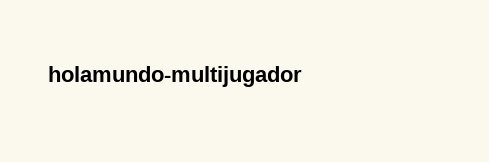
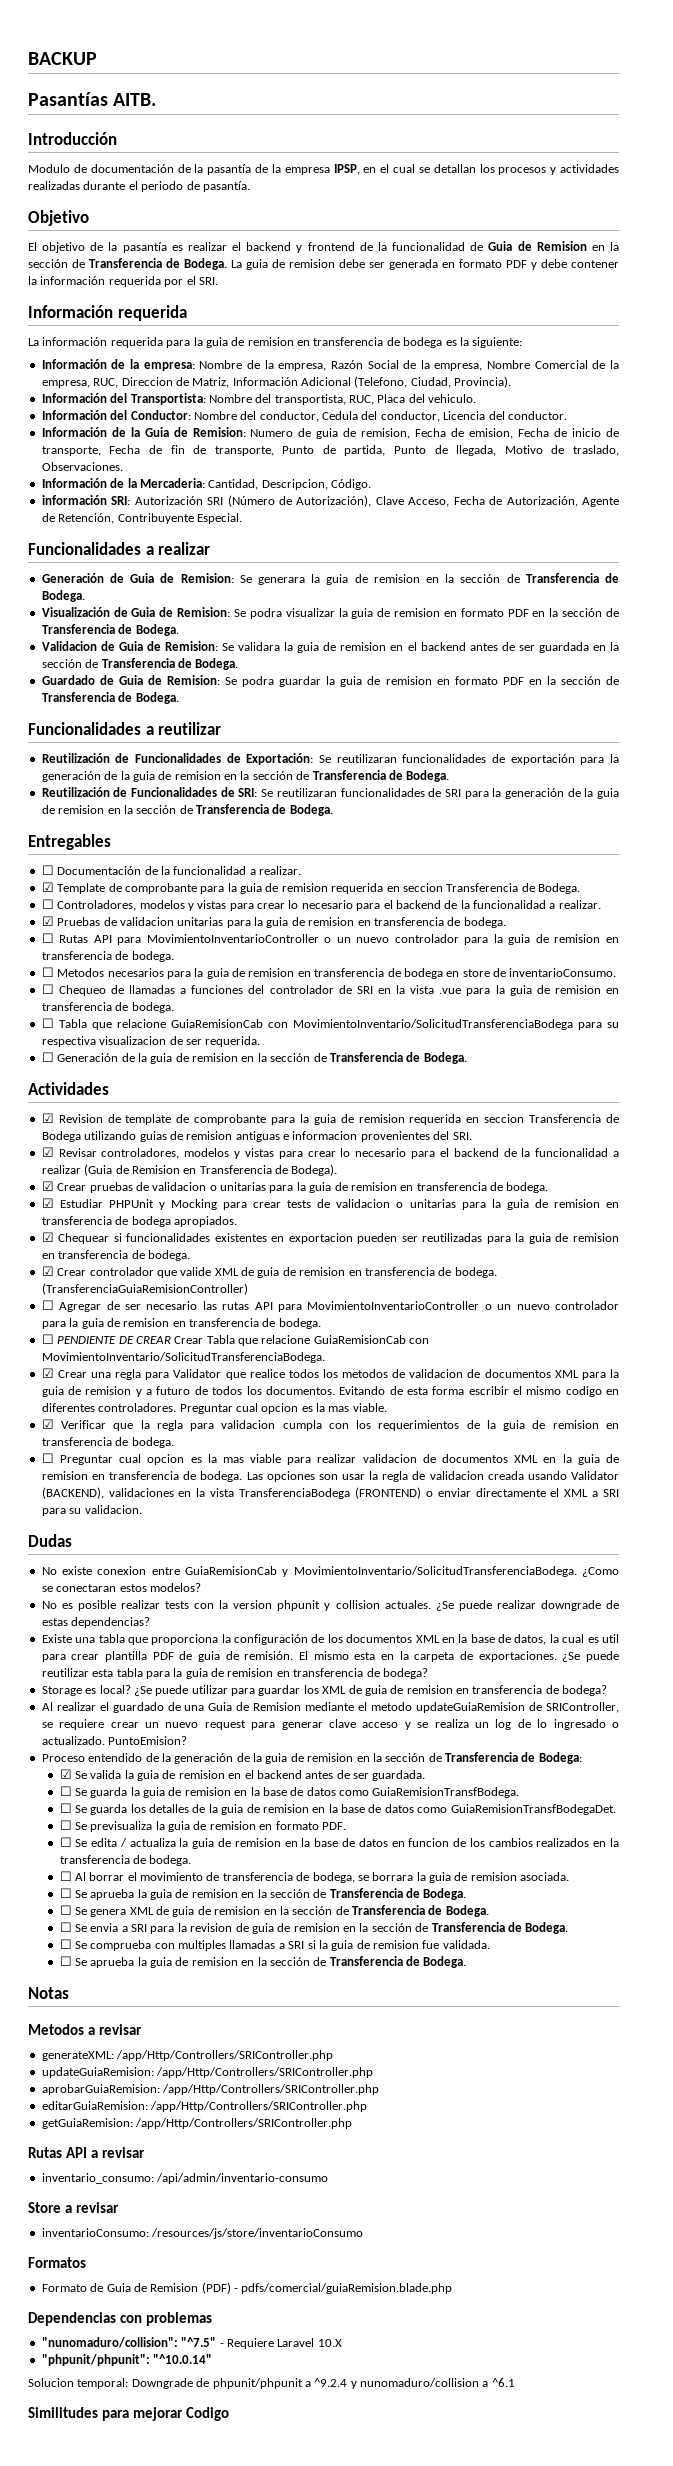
[48,66,302,87] holamundo-multijugador -> [28,52,97,65] [28,92,157,106] [28,132,117,145] [28,164,619,175] [28,181,250,192] [28,210,89,226] [28,241,619,253] [28,258,619,270] [28,276,218,287] [28,305,187,321] [28,337,523,348] [41,359,619,371] [41,376,512,388] [41,393,477,405] [41,410,567,422] [41,427,619,439] [41,445,619,456] [41,462,123,471] [41,478,371,490] [41,495,619,507] [41,513,242,524] [28,542,211,555] [41,573,619,585] [41,590,85,602] [41,607,619,619] [41,624,179,636] [41,641,619,653] [41,658,239,670] [41,675,620,687] [41,692,179,704] [28,722,222,735] [41,753,619,765] [41,770,450,782] [41,787,619,799] [41,804,333,816] [28,834,111,850] [41,865,301,875] [41,882,580,894] [41,899,601,911] [41,916,506,928] [41,933,620,945] [41,951,174,962] [41,967,617,979] [41,984,619,996] [41,1002,174,1013] [41,1018,619,1030] [41,1036,261,1047] [41,1052,467,1064] [28,1082,109,1095] [41,1113,619,1125] [41,1131,472,1142] [41,1147,619,1159] [41,1164,338,1176] [41,1181,549,1193] [41,1198,619,1210] [41,1216,237,1227] [41,1232,619,1244] [41,1250,190,1261] [41,1266,497,1278] [41,1283,248,1295] [41,1300,619,1312] [41,1318,321,1329] [41,1334,430,1346] [41,1352,325,1363] [41,1368,619,1380] [41,1386,619,1397] [41,1403,387,1414] [41,1419,619,1431] [41,1437,174,1448] [41,1453,620,1465] [41,1471,619,1482] [41,1487,620,1499] [41,1505,142,1516] [28,1534,72,1547] [41,1566,619,1577] [41,1583,201,1592] [41,1600,619,1611] [41,1617,151,1628] [41,1634,620,1645] [41,1651,620,1662] [41,1668,428,1679] [41,1685,608,1696] [41,1702,619,1713] [41,1719,619,1730] [41,1736,188,1745] [41,1752,582,1764] [59,1769,426,1781] [59,1786,520,1798] [59,1803,616,1815] [59,1820,346,1832] [59,1837,620,1849] [59,1855,192,1866] [59,1871,570,1883] [59,1888,467,1900] [59,1905,489,1917] [59,1922,569,1934] [59,1939,490,1951] [59,1956,467,1968] [28,1987,69,1999] [28,2024,142,2035] [41,2050,334,2061] [41,2067,374,2078] [41,2084,380,2095] [41,2101,368,2112] [41,2118,353,2129] [28,2147,145,2158] [41,2173,329,2184] [28,2202,119,2213] [41,2228,364,2239] [28,2257,86,2268] [41,2282,453,2294] [28,2312,212,2326] [41,2337,342,2349] [41,2354,213,2366] [28,2378,515,2389] [28,2407,229,2421] BACKUP // Pasantías AITB. // Introducción // Modulo de documentación de la pasantía de la empresa IPSP, en el cual se detallan los procesos y actividades realizadas durante el periodo de pasantía. // Objetivo // El objetivo de la pasantía es realizar el backend y frontend de la funcionalidad de Guia de Remision en la sección de Transferencia de Bodega. La guia de remision debe ser generada en formato PDF y debe contener la información requerida por el SRI. // Información requerida // La información requerida para la guia de remision en transferencia de bodega es la siguiente: // Información de la empresa: Nombre de la empresa, Razón Social de la empresa, Nombre Comercial de la empresa, RUC, Direccion de Matriz, Información Adicional (Telefono, Ciudad, Provincia). // Información del Transportista: Nombre del transportista, RUC, Placa del vehiculo. // Información del Conductor: Nombre del conductor, Cedula del conductor, Licencia del conductor. // Información de la Guia de Remision: Numero de guia de remision, Fecha de emision, Fecha de inicio de transporte, Fecha de fin de transporte, Punto de partida, Punto de llegada, Motivo de traslado, Observaciones. // Información de la Mercaderia: Cantidad, Descripcion, Código. // información SRI: Autorización SRI (Número de Autorización), Clave Acceso, Fecha de Autorización, Agente de Retención, Contribuyente Especial. // Funcionalidades a realizar // Generación de Guia de Remision: Se generara la guia de remision en la sección de Transferencia de Bodega. // Visualización de Guia de Remision: Se podra visualizar la guia de remision en formato PDF en la sección de Transferencia de Bodega. // Validacion de Guia de Remision: Se validara la guia de remision en el backend antes de ser guardada en la sección de Transferencia de Bodega. // Guardado de Guia de Remision: Se podra guardar la guia de remision en formato PDF en la sección de Transferencia de Bodega. // Funcionalidades a reutilizar // Reutilización de Funcionalidades de Exportación: Se reutilizaran funcionalidades de exportación para la generación de la guia de remision en la sección de Transferencia de Bodega. // Reutilización de Funcionalidades de SRI: Se reutilizaran funcionalidades de SRI para la generación de la guia de remision en la sección de Transferencia de Bodega. // Entregables // ☐ Documentación de la funcionalidad a realizar. // ☑ Template de comprobante para la guia de remision requerida en seccion Transferencia de Bodega. // ☐ Controladores, modelos y vistas para crear lo necesario para el backend de la funcionalidad a realizar. // ☑ Pruebas de validacion unitarias para la guia de remision en transferencia de bodega. // ☐ Rutas API para MovimientoInventarioController o un nuevo controlador para la guia de remision en transferencia de bodega. // ☐ Metodos necesarios para la guia de remision en transferencia de bodega en store de inventarioConsumo. // ☐ Chequeo de llamadas a funciones del controlador de SRI en la vista .vue para la guia de remision en transferencia de bodega. // ☐ Tabla que relacione GuiaRemisionCab con MovimientoInventario/SolicitudTransferenciaBodega para su respectiva visualizacion de ser requerida. // ☐ Generación de la guia de remision en la sección de Transferencia de Bodega. // Actividades // ☑ Revision de template de comprobante para la guia de remision requerida en seccion Transferencia de Bodega utilizando guias de remision antiguas e informacion provenientes del SRI. // ☑ Revisar controladores, modelos y vistas para crear lo necesario para el backend de la funcionalidad a realizar (Guia de Remision en Transferencia de Bodega). // ☑ Crear pruebas de validacion o unitarias para la guia de remision en transferencia de bodega. // ☑ Estudiar PHPUnit y Mocking para crear tests de validacion o unitarias para la guia de remision en transferencia de bodega apropiados. // ☑ Chequear si funcionalidades existentes en exportacion pueden ser reutilizadas para la guia de remision en transferencia de bodega. // ☑ Crear controlador que valide XML de guia de remision en transferencia de bodega. (TransferenciaGuiaRemisionController) // ☐ Agregar de ser necesario las rutas API para MovimientoInventarioController o un nuevo controlador para la guia de remision en transferencia de bodega. // ☐ PENDIENTE DE CREAR Crear Tabla que relacione GuiaRemisionCab con MovimientoInventario/SolicitudTransferenciaBodega. // ☑ Crear una regla para Validator que realice todos los metodos de validacion de documentos XML para la guia de remision y a futuro de todos los documentos. Evitando de esta forma escribir el mismo codigo en diferentes controladores. Preguntar cual opcion es la mas viable. // ☑ Verificar que la regla para validacion cumpla con los requerimientos de la guia de remision en transferencia de bodega. // ☐ Preguntar cual opcion es la mas viable para realizar validacion de documentos XML en la guia de remision en transferencia de bodega. Las opciones son usar la regla de validacion creada usando Validator (BACKEND), validaciones en la vista TransferenciaBodega (FRONTEND) o enviar directamente el XML a SRI para su validacion. // Dudas // No existe conexion entre GuiaRemisionCab y MovimientoInventario/SolicitudTransferenciaBodega. ¿Como se conectaran estos modelos? // No es posible realizar tests con la version phpunit y collision actuales. ¿Se puede realizar downgrade de estas dependencias? // Existe una tabla que proporciona la configuración de los documentos XML en la base de datos, la cual es util para crear plantilla PDF de guia de remisión. El mismo esta en la carpeta de exportaciones. ¿Se puede reutilizar esta tabla para la guia de remision en transferencia de bodega? // Storage es local? ¿Se puede utilizar para guardar los XML de guia de remision en transferencia de bodega? // Al realizar el guardado de una Guia de Remision mediante el metodo updateGuiaRemision de SRIController, se requiere crear un nuevo request para generar clave acceso y se realiza un log de lo ingresado o actualizado. PuntoEmision? // Proceso entendido de la generación de la guia de remision en la sección de Transferencia de Bodega: // ☑ Se valida la guia de remision en el backend antes de ser guardada. // ☐ Se guarda la guia de remision en la base de datos como GuiaRemisionTransfBodega. // ☐ Se guarda los detalles de la guia de remision en la base de datos como GuiaRemisionTransfBodegaDet. // ☐ Se previsualiza la guia de remision en formato PDF. // ☐ Se edita / actualiza la guia de remision en la base de datos en funcion de los cambios realizados en la transferencia de bodega. // ☐ Al borrar el movimiento de transferencia de bodega, se borrara la guia de remision asociada. // ☐ Se aprueba la guia de remision en la sección de Transferencia de Bodega. // ☐ Se genera XML de guia de remision en la sección de Transferencia de Bodega. // ☐ Se envia a SRI para la revision de guia de remision en la sección de Transferencia de Bodega. // ☐ Se comprueba con multiples llamadas a SRI si la guia de remision fue validada. // ☐ Se aprueba la guia de remision en la sección de Transferencia de Bodega. // Notas // Metodos a revisar // generateXML: /app/Http/Controllers/SRIController.php // updateGuiaRemision: /app/Http/Controllers/SRIController.php // aprobarGuiaRemision: /app/Http/Controllers/SRIController.php // editarGuiaRemision: /app/Http/Controllers/SRIController.php // getGuiaRemision: /app/Http/Controllers/SRIController.php // Rutas API a revisar // inventario_consumo: /api/admin/inventario-consumo // Store a revisar // inventarioConsumo: /resources/js/store/inventarioConsumo // Formatos // Formato de Guia de Remision (PDF) - pdfs/comercial/guiaRemision.blade.php // Dependencias con problemas // "nunomaduro/collision": "^7.5" - Requiere Laravel 10.X // "phpunit/phpunit": "^10.0.14" // Solucion temporal: Downgrade de phpunit/phpunit a ^9.2.4 y nunomaduro/collision a ^6.1 // Similitudes para mejorar Codigo

